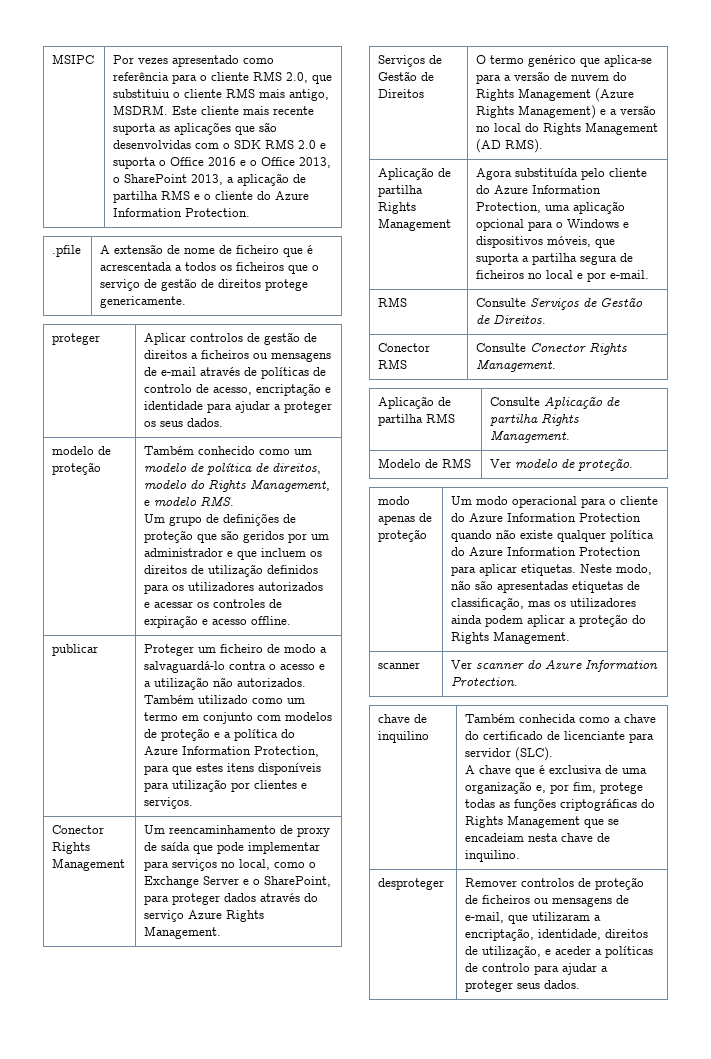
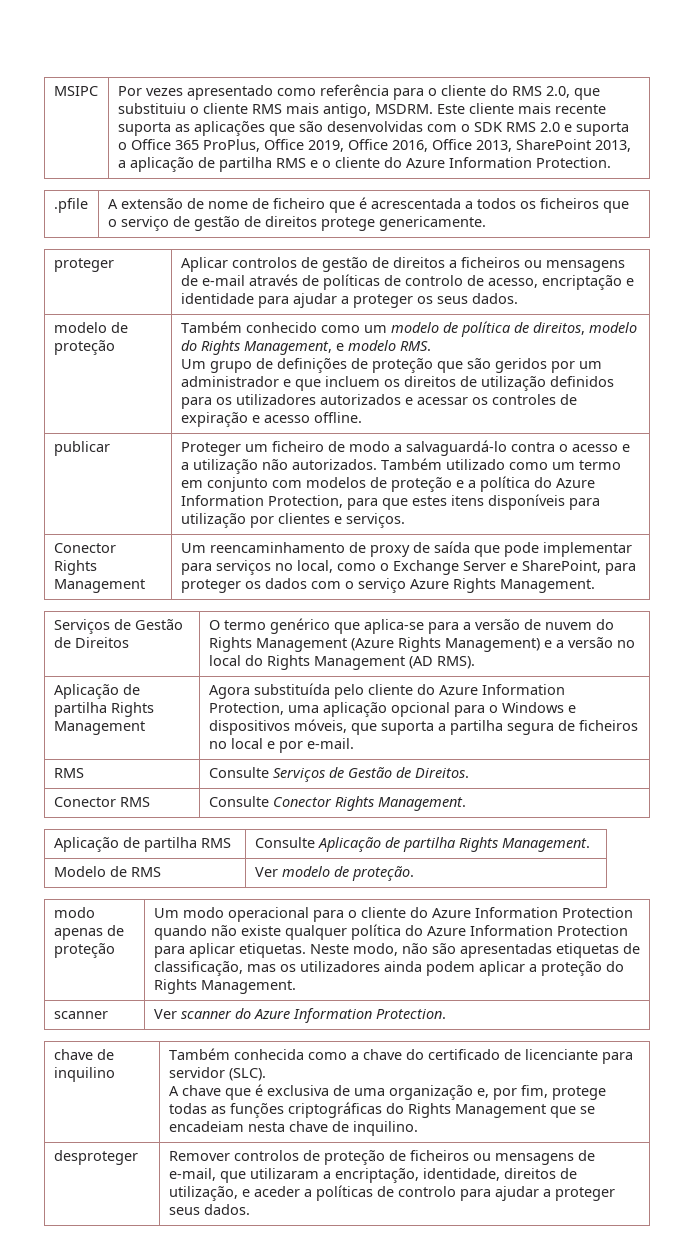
(250, 76) none -> [489,85,508,96] do
[208,157,258,166] 2016 e o -> [174,139,428,152] 365 ProPlus, Office 2019, Office 2016,
[113,177,121,183] o -> (512, 146) none
[253,879,261,885] o -> (518, 567) none
[224,893,319,902] dados através do -> [244,578,354,589] os dados com o

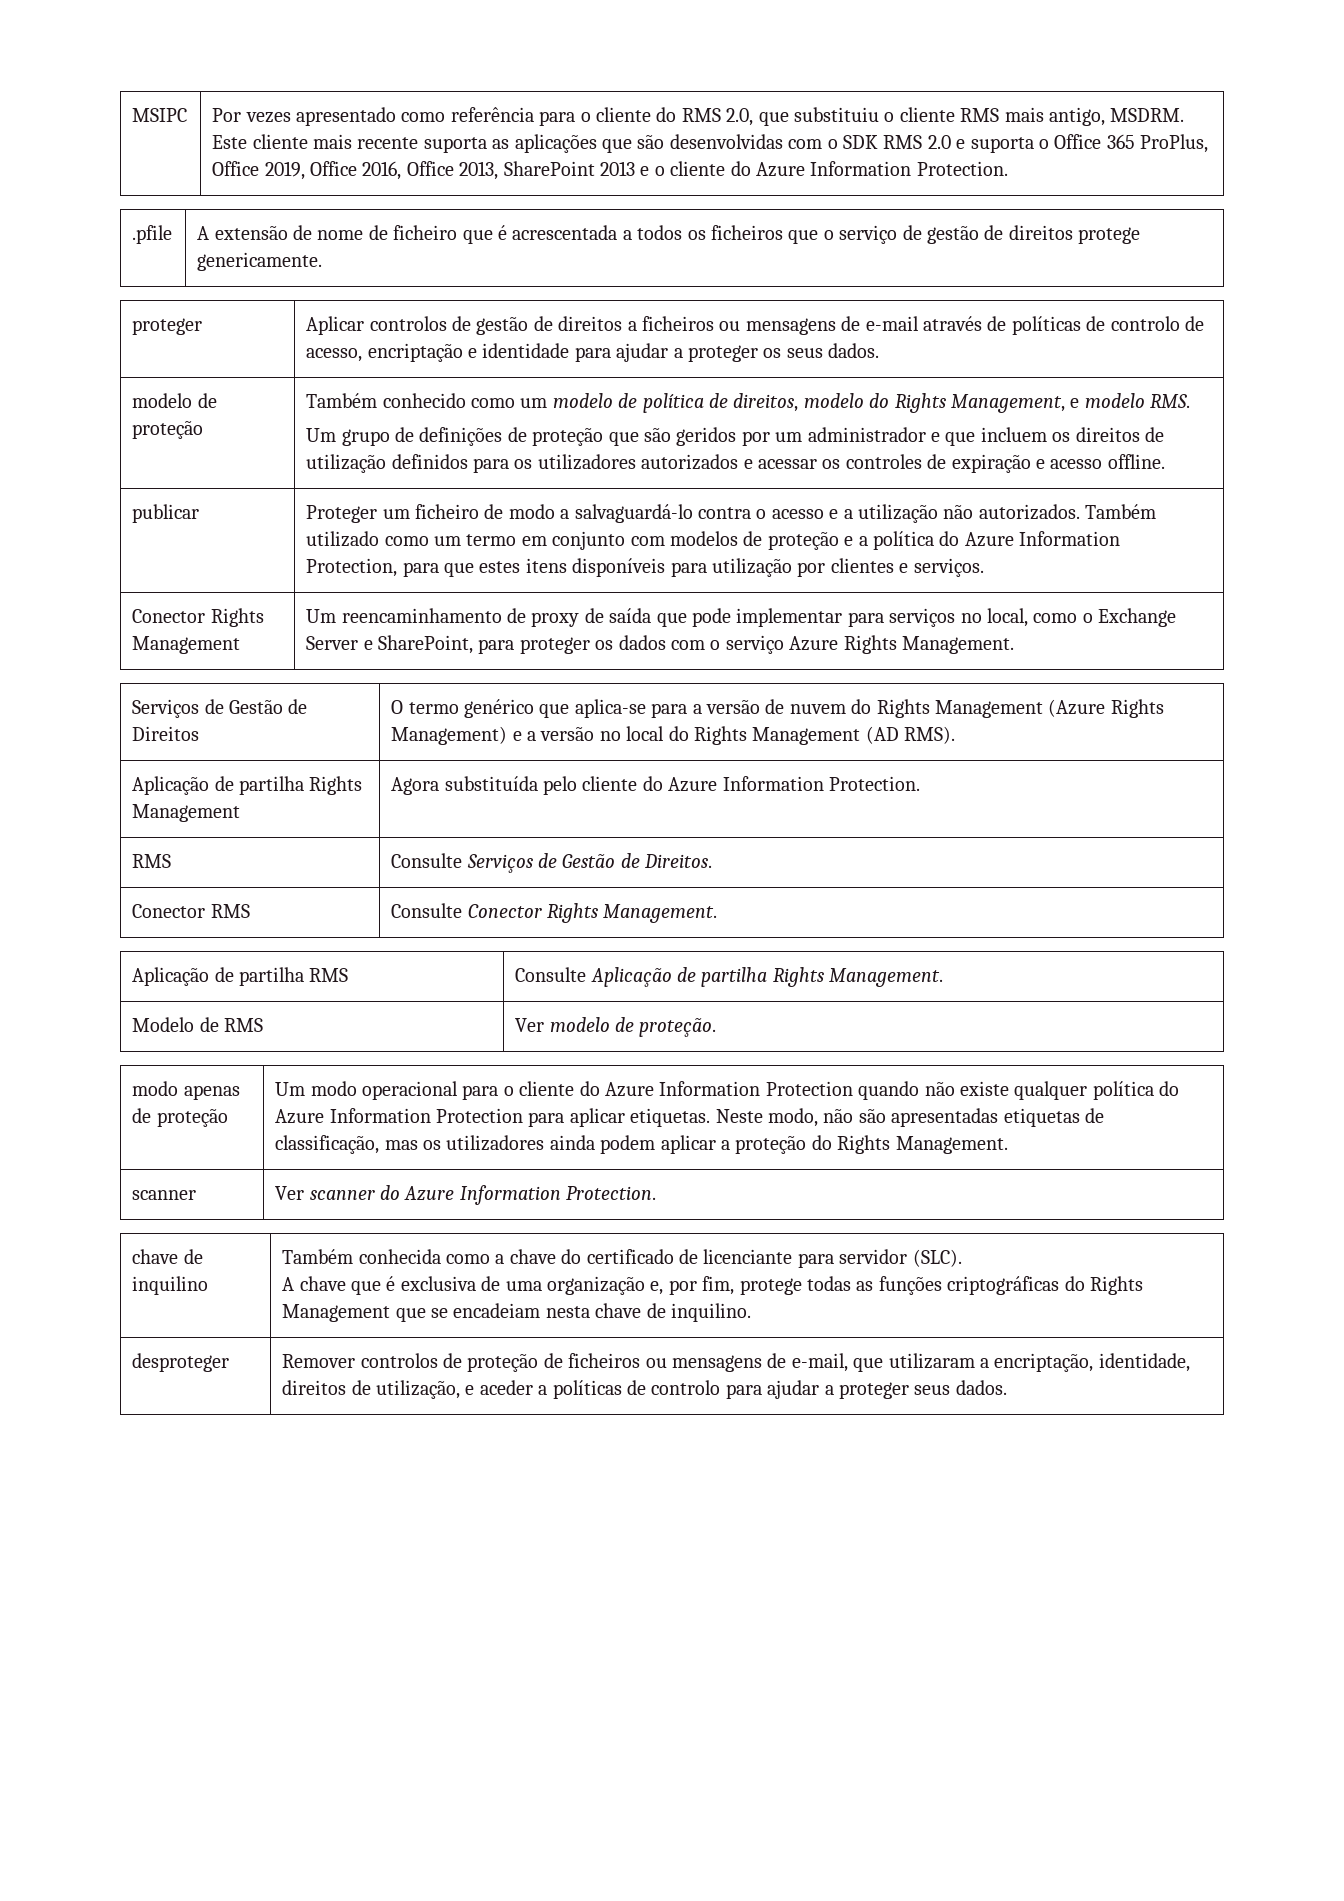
[594,140,631,152] [117,157,306,172] 2013, a aplicação de partilha RMS -> [599,161,635,176] 2013
[208,702,576,717] [208,719,638,735] [208,738,354,753] Protection, uma aplicação opcional para o Windows e dispositivos móveis, que suporta a partilha segura de ficheiros no local e por e-mail. -> [828,776,920,791] Protection.

